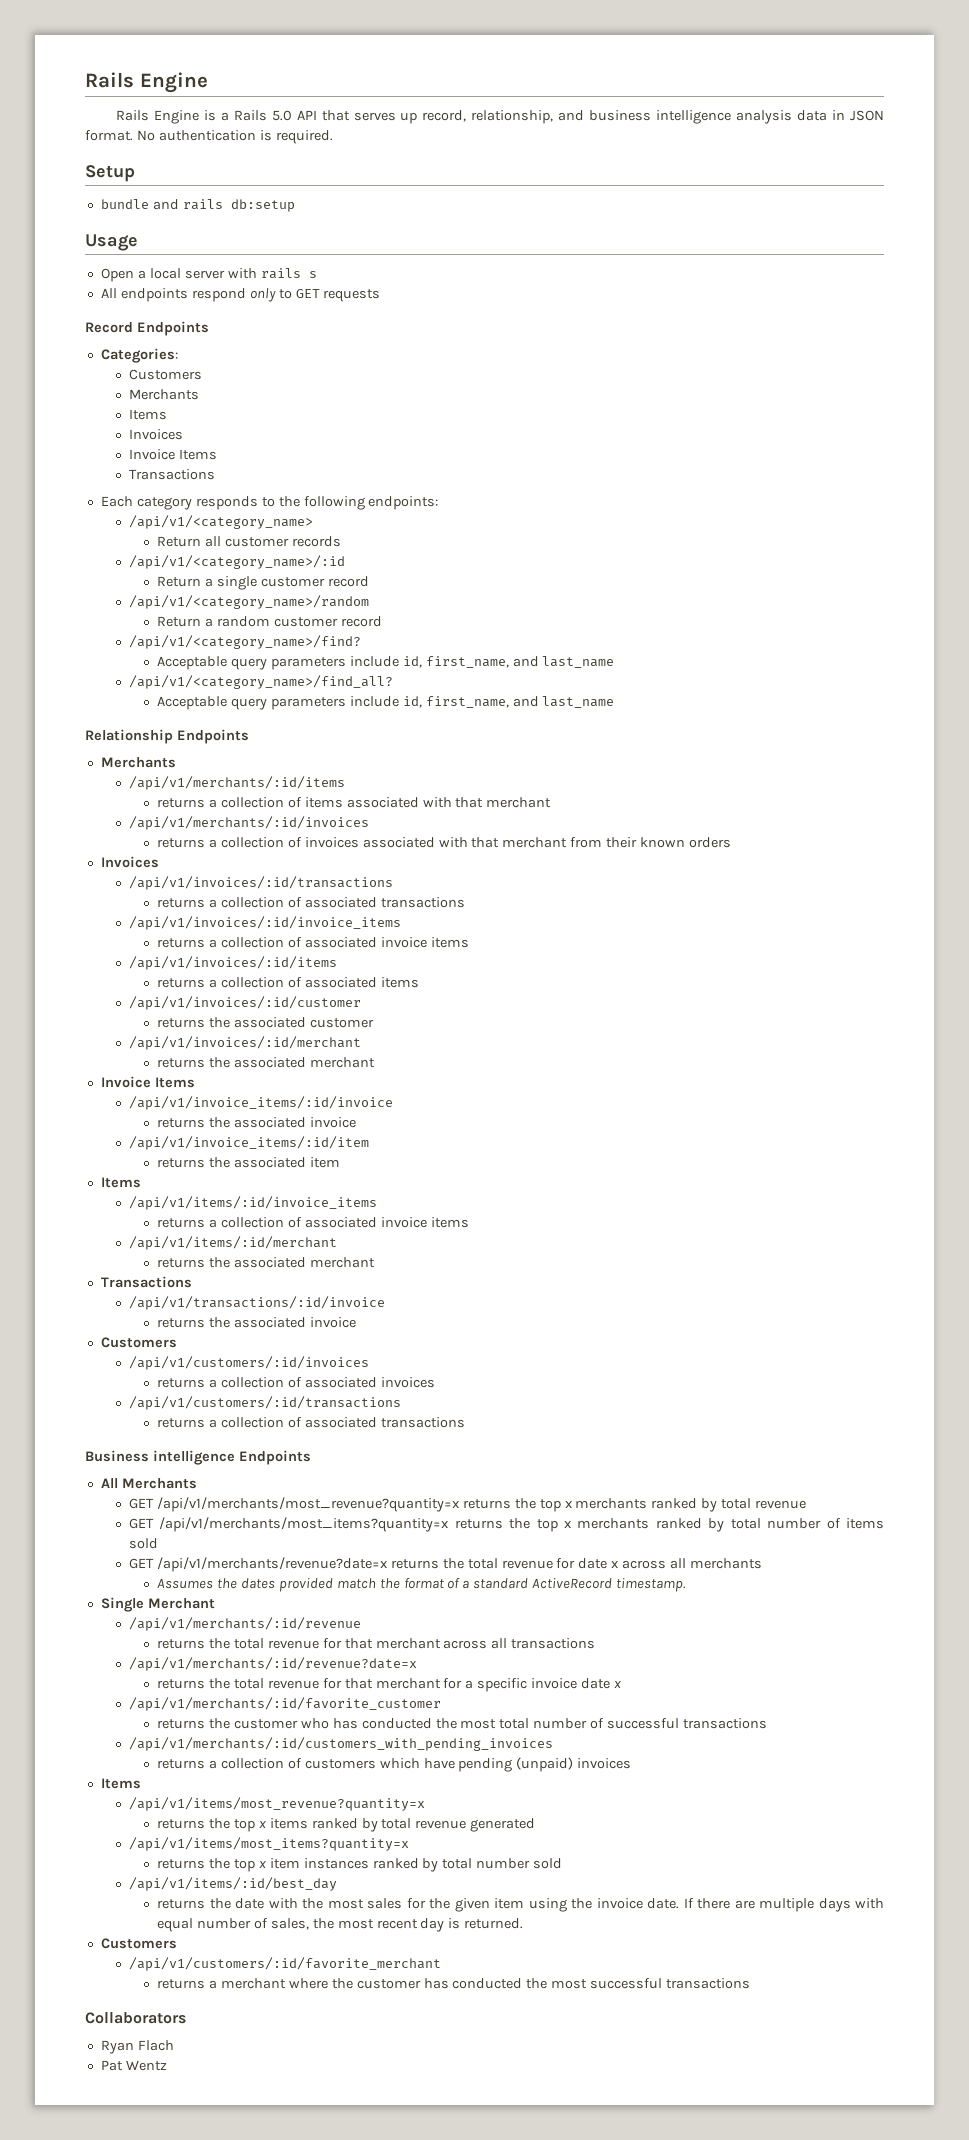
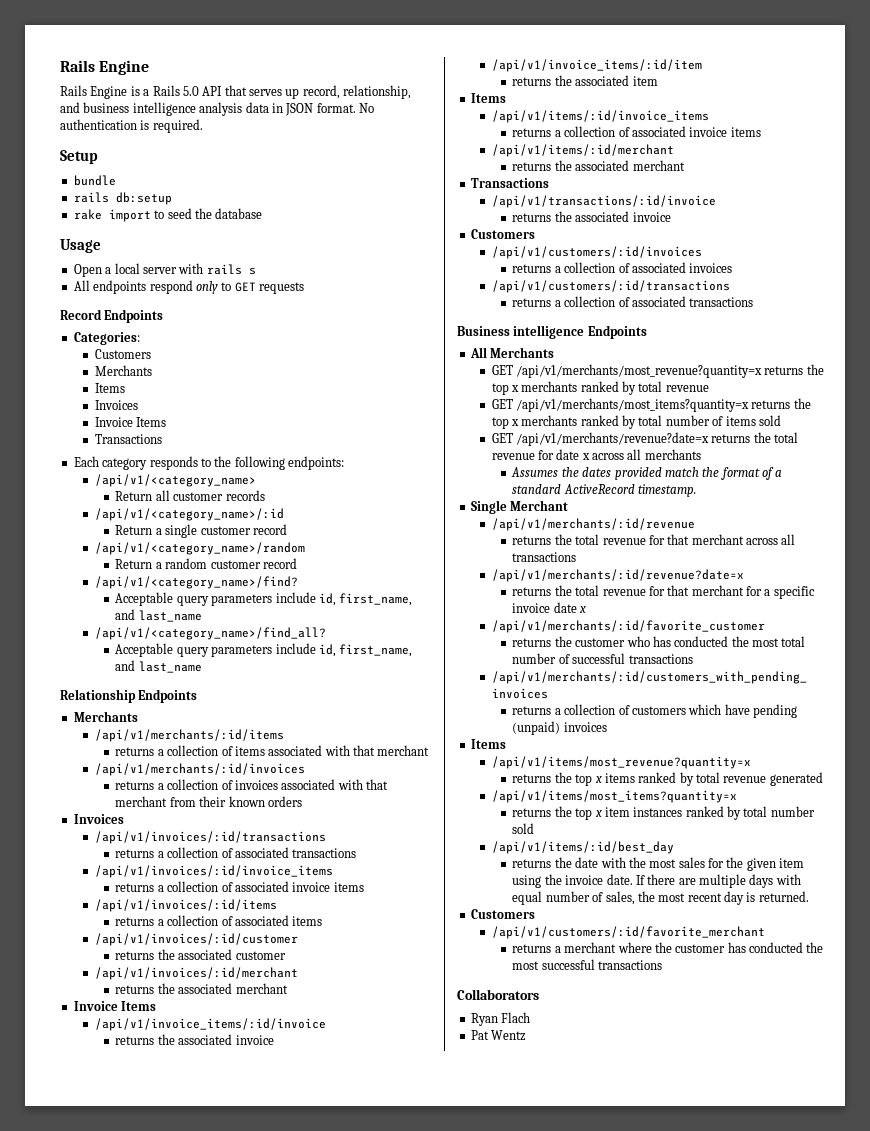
[152,199,179,210] and -> (116, 180) //
(295, 205) none -> [73,208,263,222] // rake import to seed the database

